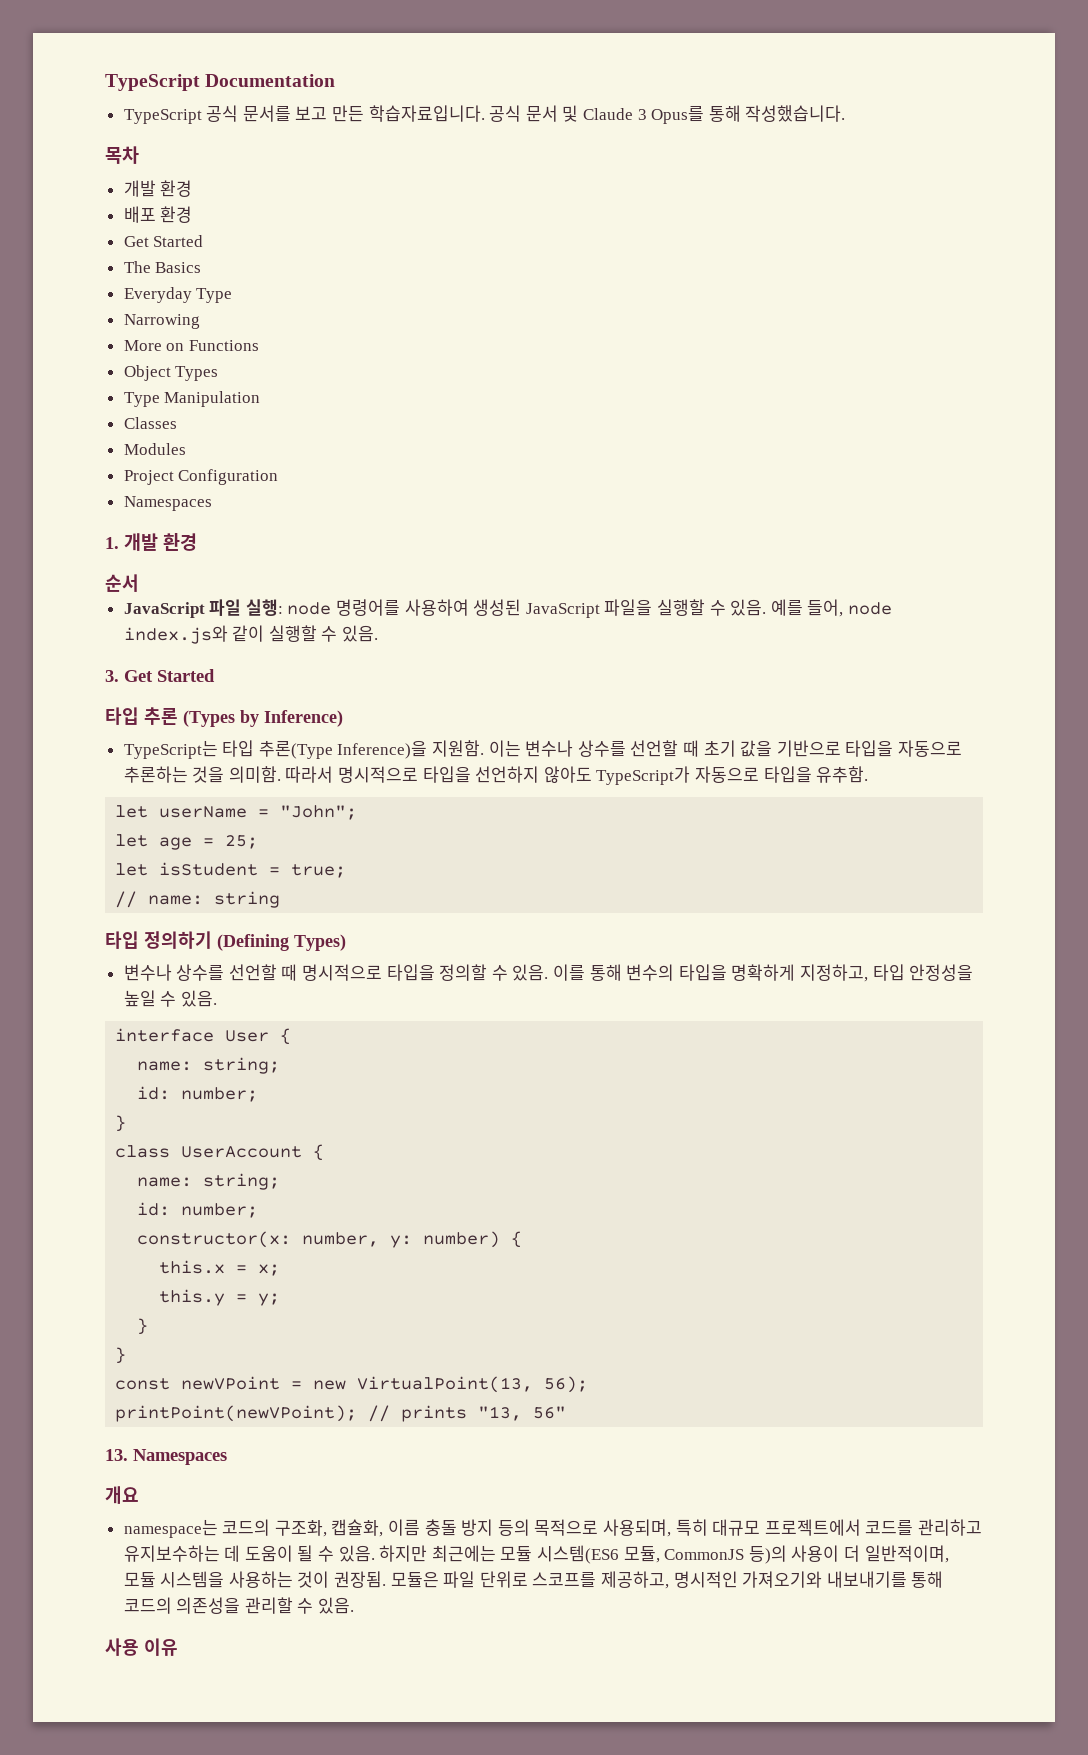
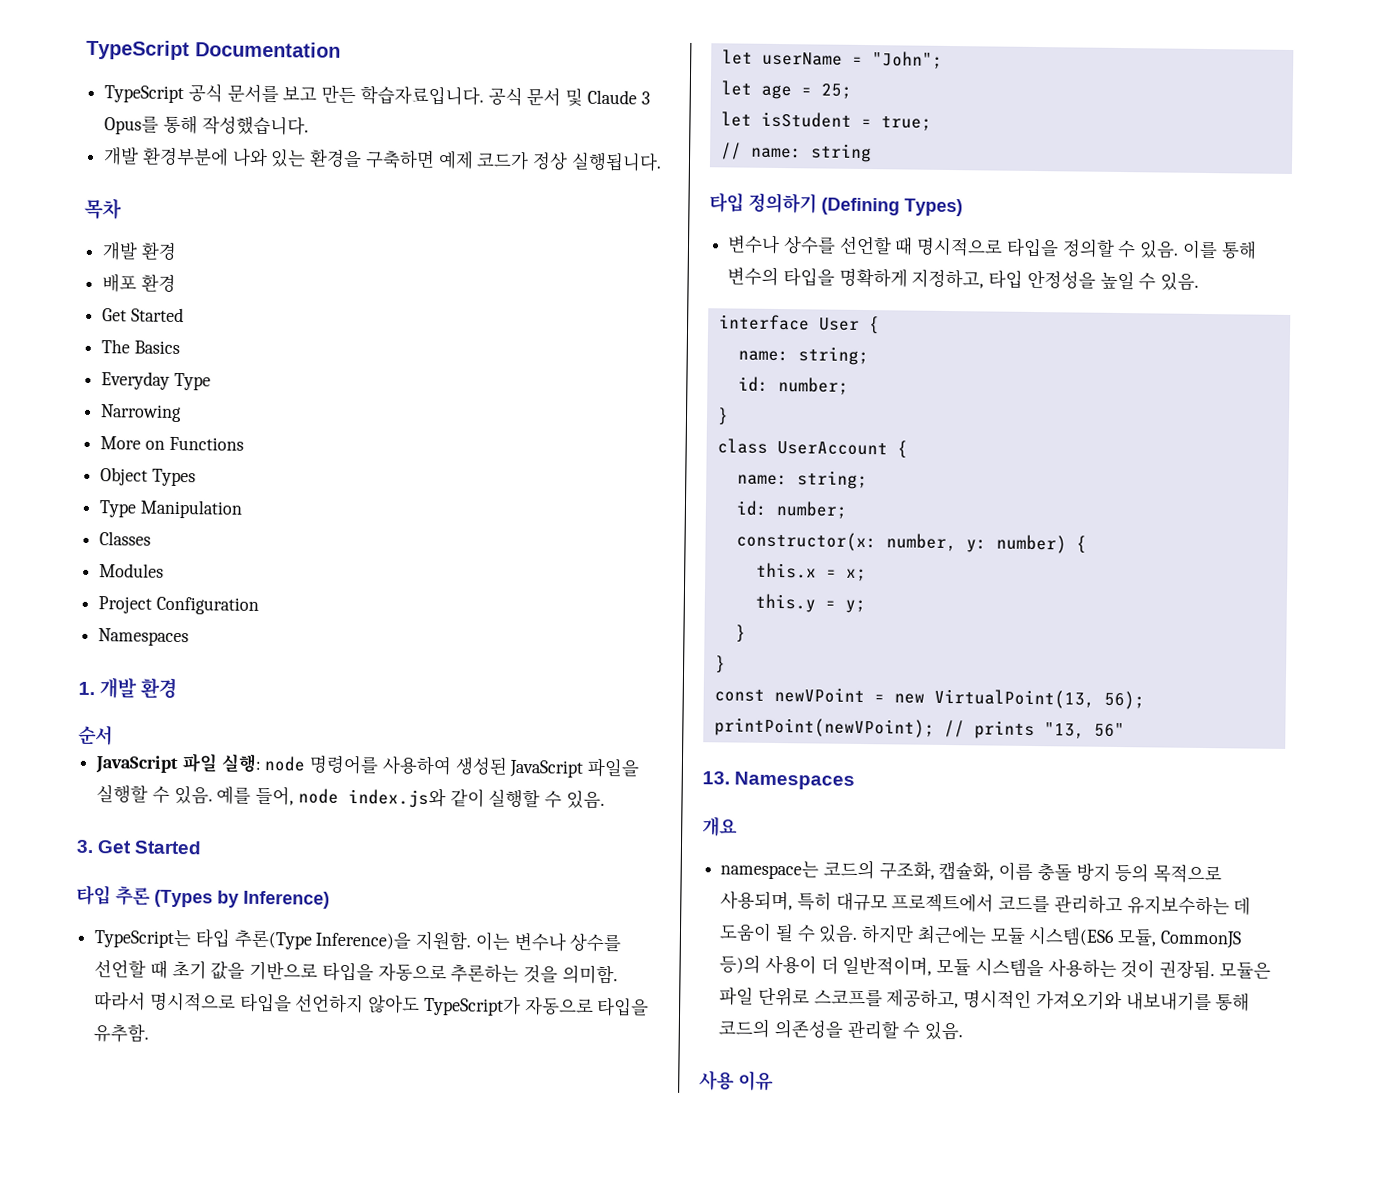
(846, 113) none -> [103,146,662,172] // 개발 환경부분에 나와 있는 환경을 구축하면 예제 코드가 정상 실행됩니다.

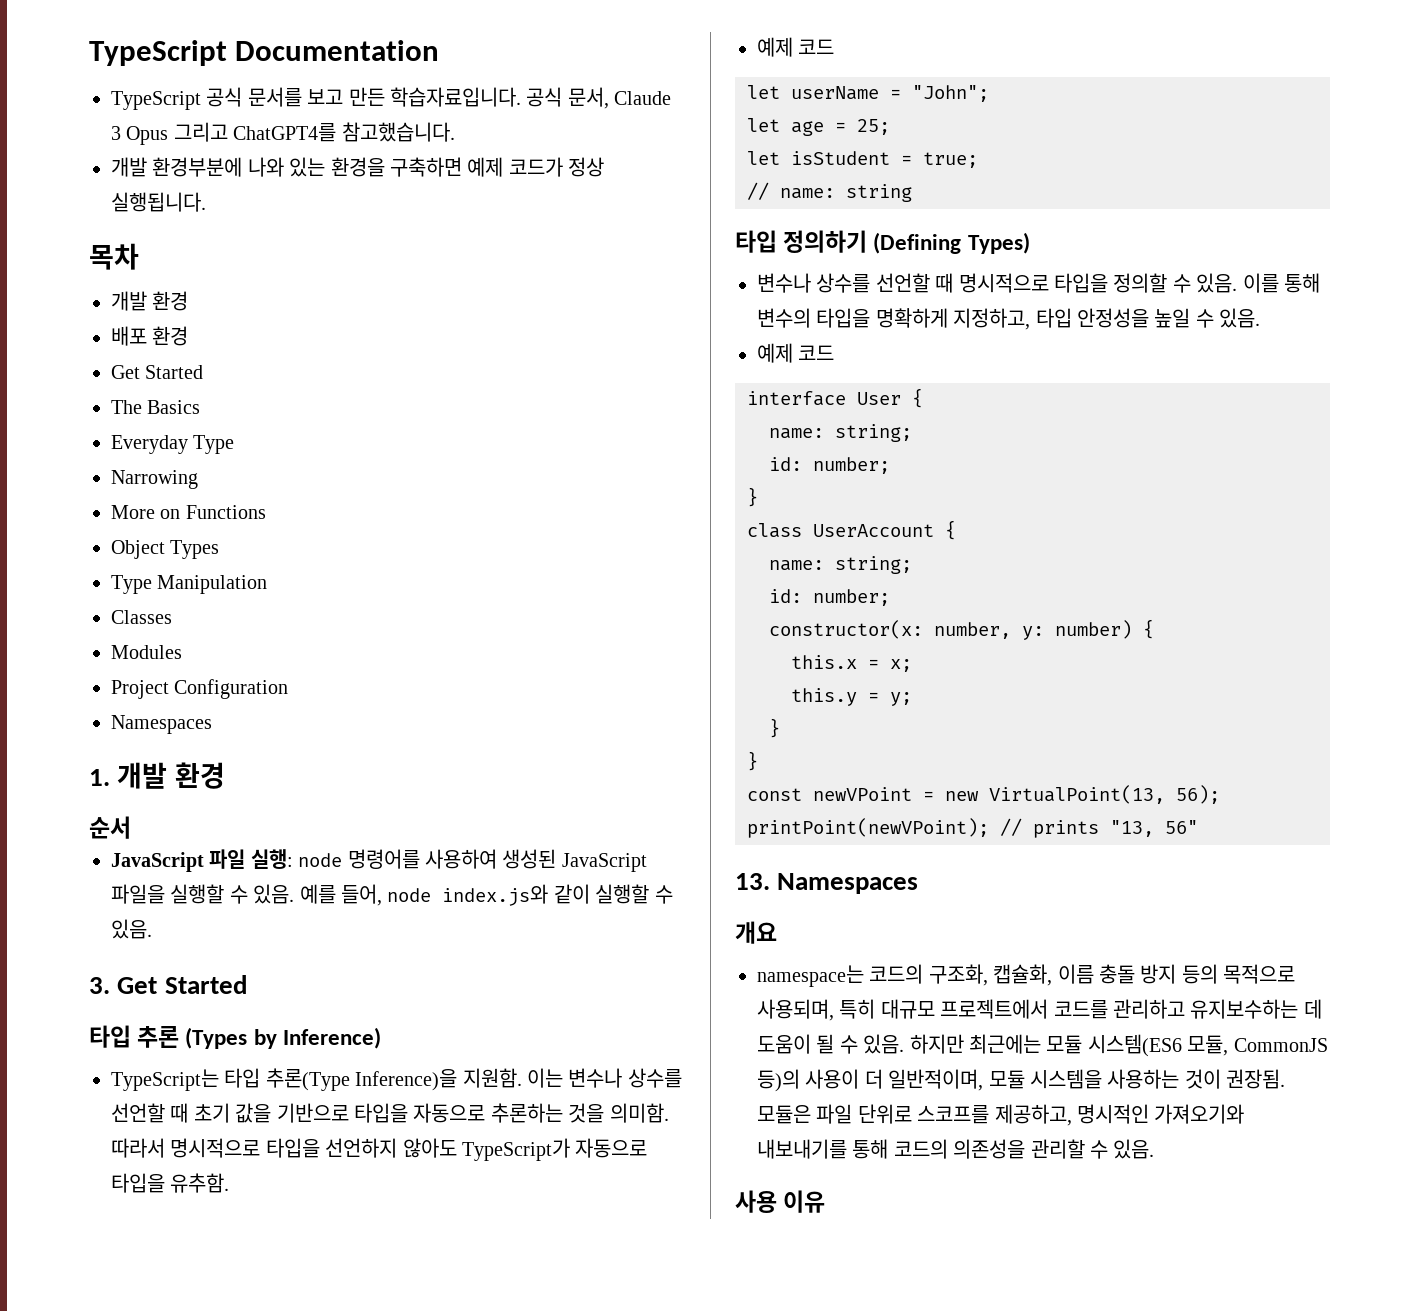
[526,87,650,107] [104,114,309,136] 문서 및 Claude 3 Opus를 통해 작성했습니다. -> [567,87,672,109] [111,122,455,145] 문서, Claude 3 Opus 그리고 ChatGPT4를 참고했습니다.
(150, 1033) none -> [757,37,835,57] // 예제 코드
(1200, 281) none -> [757,343,835,363] // 예제 코드

